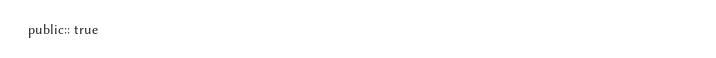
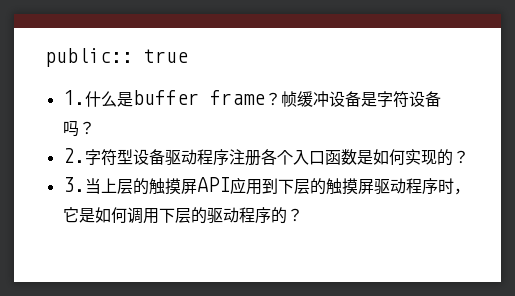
(98, 29) none -> [62,90,441,108] [62,120,95,137] [62,148,469,166] [62,177,470,195] [62,207,303,224] // 1.什么是buffer frame？帧缓冲设备是字符设备吗？ // 2.字符型设备驱动程序注册各个入口函数是如何实现的？ // 3.当上层的触摸屏API应用到下层的触摸屏驱动程序时，它是如何调用下层的驱动程序的？

